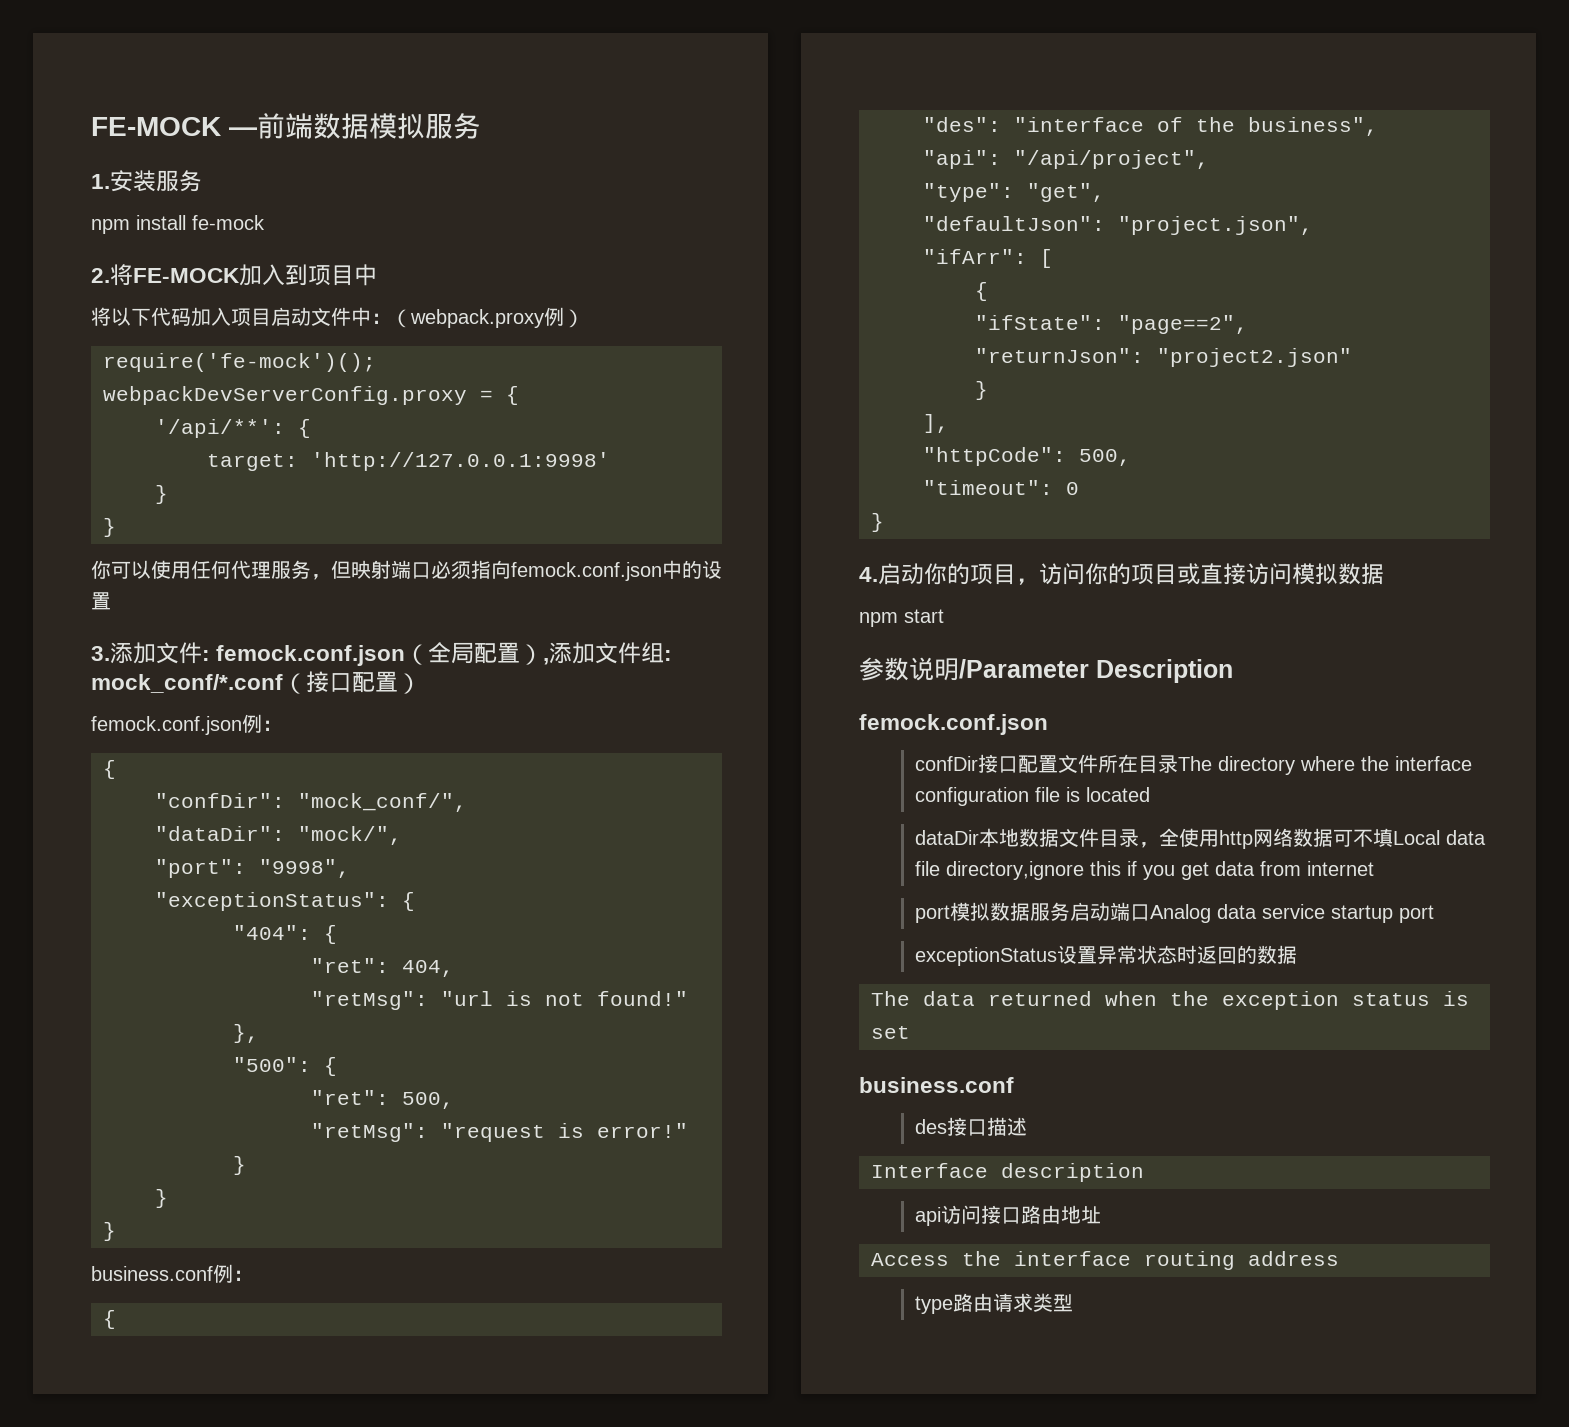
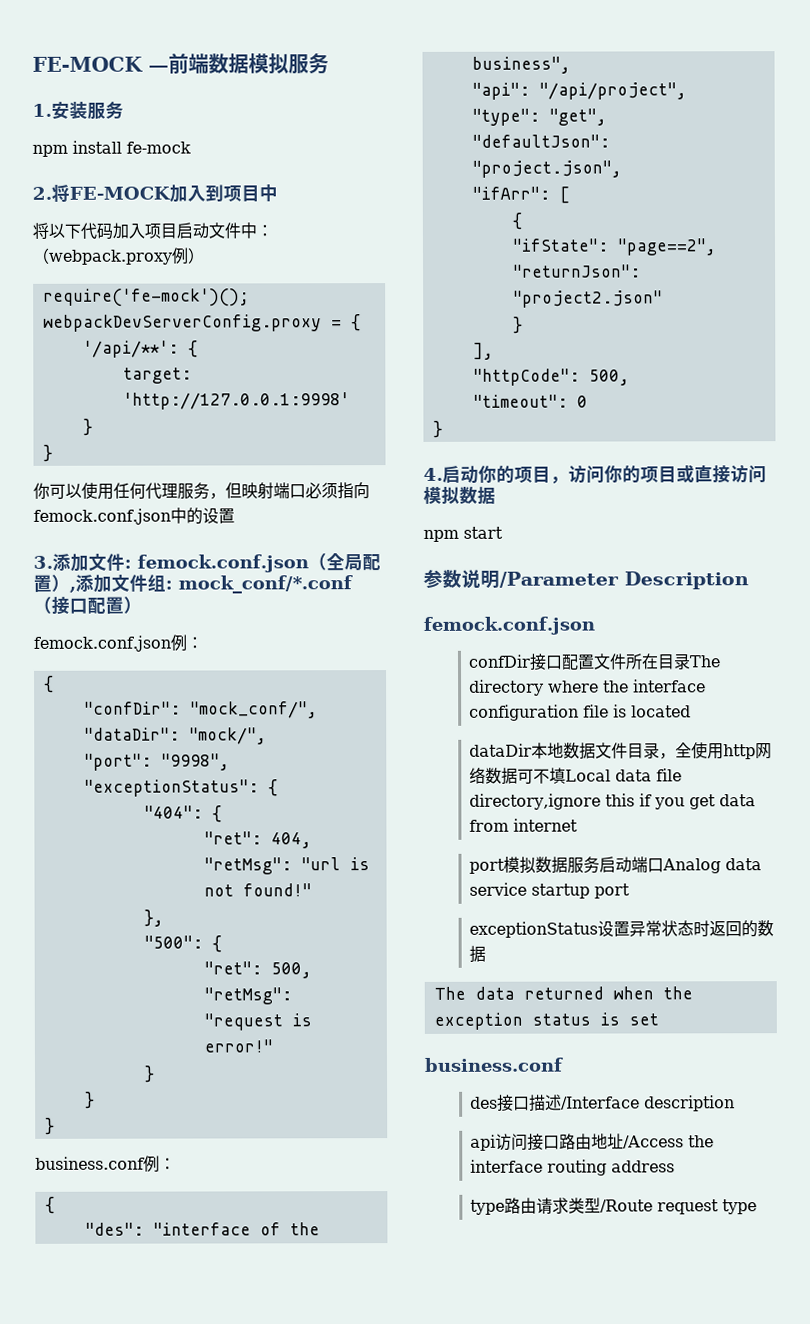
[871,1163,988,1178] // Interface -> [561,1096,641,1110] /Interface
[871,1253,949,1266] // Access -> [623,1135,685,1149] /Access
(1073, 1303) none -> [600,1199,758,1215] /Route request type

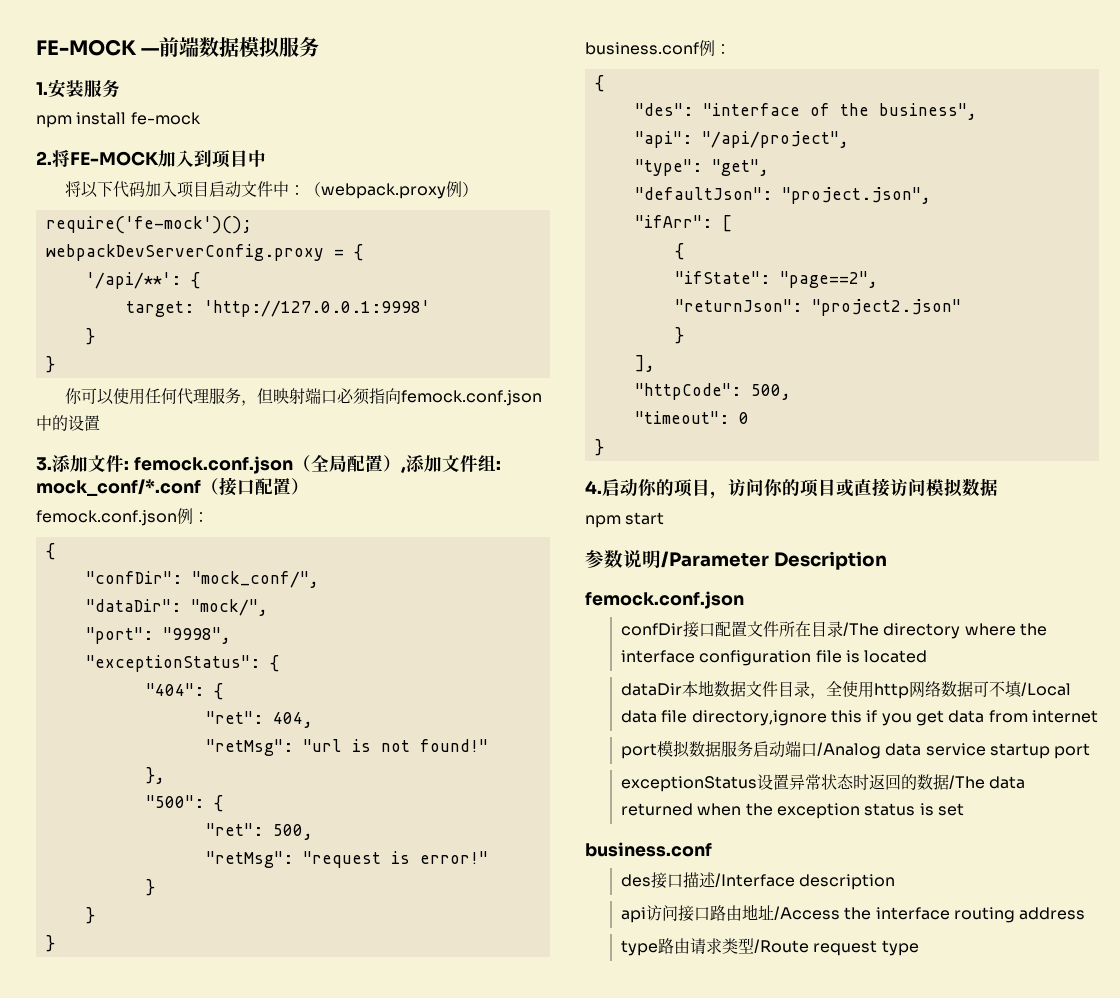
[689,655,722,668] The -> [843,622,880,636] /The
[565,769,612,782] Local -> [1021,682,1072,696] /Local
[662,858,722,874] Analog -> [817,742,882,759] /Analog
[433,986,466,1000] // The -> [949,775,986,789] /The

